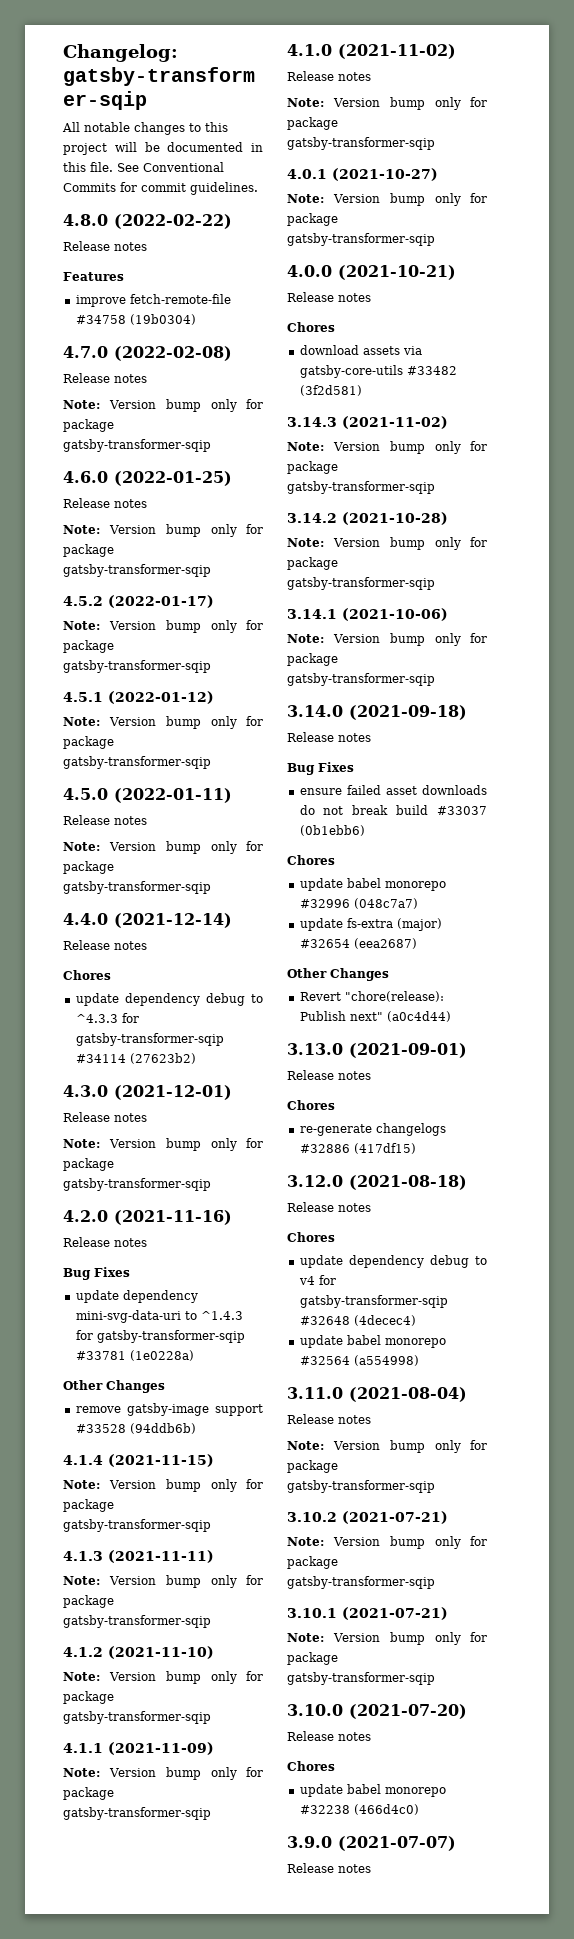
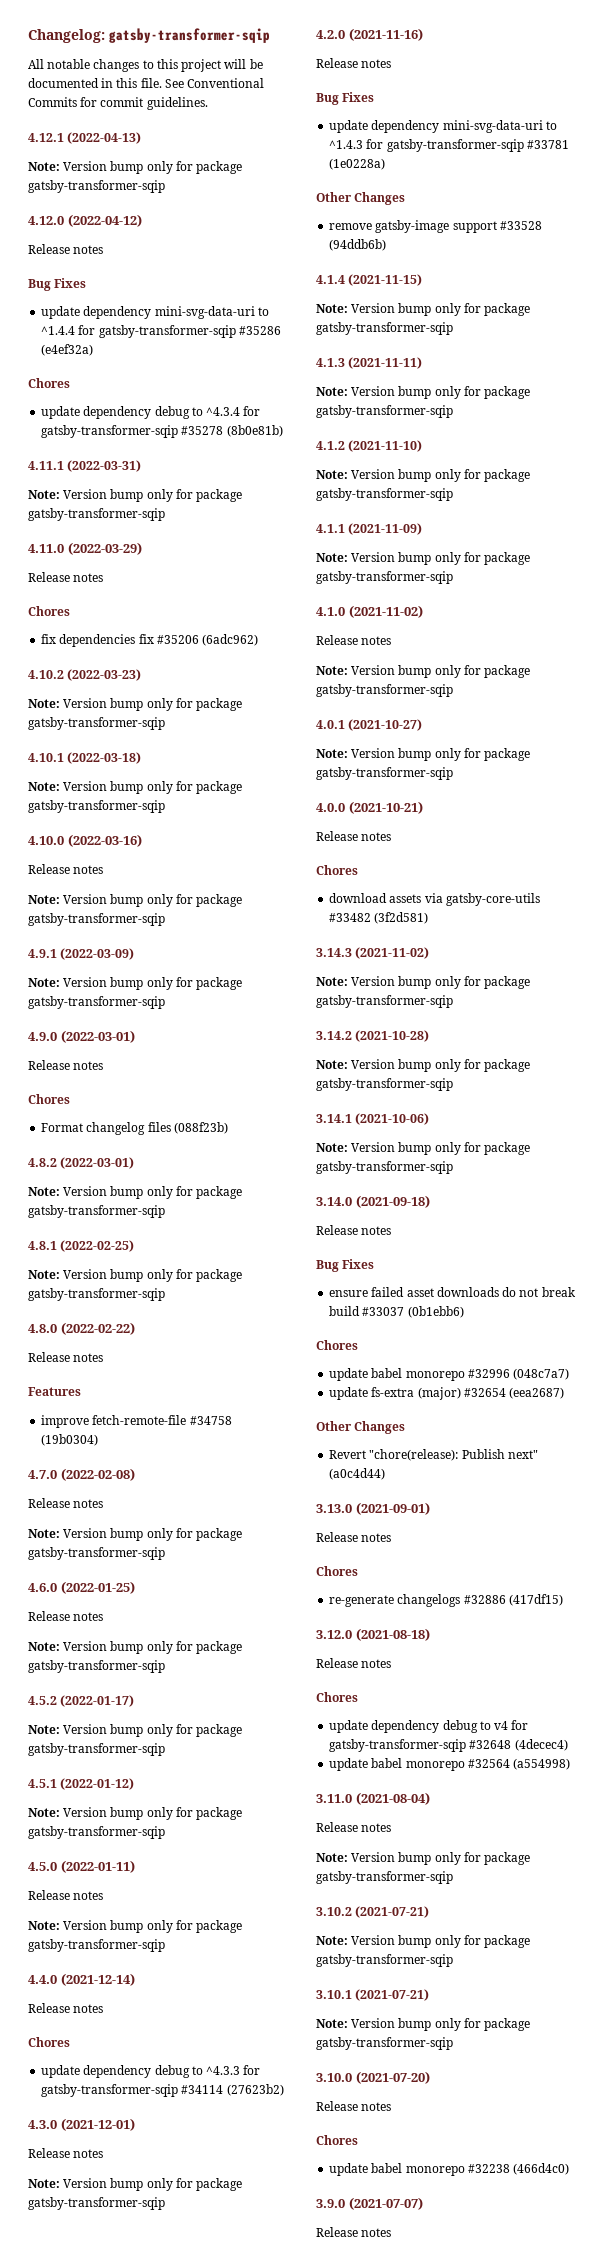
(258, 188) none -> [28,132,142,144] [28,161,243,174] [28,180,165,193] [28,214,142,227] [28,244,104,254] [28,278,87,291] [41,306,269,319] [41,325,281,338] [41,344,94,356] [28,378,70,388] [41,406,261,419] [41,425,283,438] [28,460,142,472] [28,489,243,502] [28,508,165,521] [28,542,142,555] [28,572,104,582] [28,606,70,616] [41,634,259,647] [28,669,142,681] [28,698,243,711] [28,717,165,730] [28,752,142,764] [28,781,243,794] [28,800,165,813] [28,834,142,847] [28,864,104,874] [28,894,243,907] [28,913,165,926] [28,948,135,960] [28,977,243,990] [28,996,165,1009] [28,1030,135,1043] [28,1060,104,1070] [28,1094,70,1104] [41,1122,228,1135] [28,1157,135,1169] [28,1186,243,1199] [28,1205,165,1218] [28,1240,135,1252] [28,1269,243,1282] [28,1288,165,1301] // 4.12.1 (2022-04-13) // Note: Version bump only for package gatsby-transformer-sqip // 4.12.0 (2022-04-12) // Release notes // Bug Fixes // update dependency mini-svg-data-uri to ^1.4.4 for gatsby-transformer-sqip #35286 (e4ef32a) // Chores // update dependency debug to ^4.3.4 for gatsby-transformer-sqip #35278 (8b0e81b) // 4.11.1 (2022-03-31) // Note: Version bump only for package gatsby-transformer-sqip // 4.11.0 (2022-03-29) // Release notes // Chores // fix dependencies fix #35206 (6adc962) // 4.10.2 (2022-03-23) // Note: Version bump only for package gatsby-transformer-sqip // 4.10.1 (2022-03-18) // Note: Version bump only for package gatsby-transformer-sqip // 4.10.0 (2022-03-16) // Release notes // Note: Version bump only for package gatsby-transformer-sqip // 4.9.1 (2022-03-09) // Note: Version bump only for package gatsby-transformer-sqip // 4.9.0 (2022-03-01) // Release notes // Chores // Format changelog files (088f23b) // 4.8.2 (2022-03-01) // Note: Version bump only for package gatsby-transformer-sqip // 4.8.1 (2022-02-25) // Note: Version bump only for package gatsby-transformer-sqip

